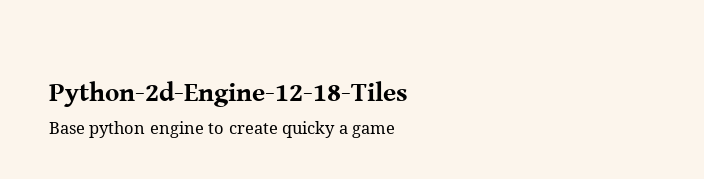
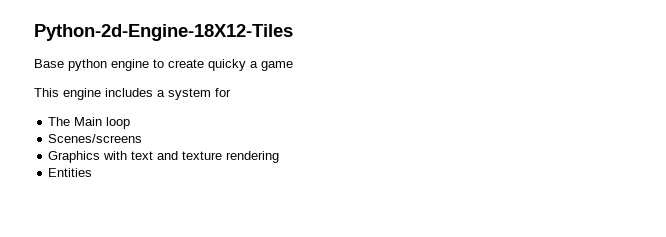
[49,81,408,107] Python-2d-Engine-12-18-Tiles -> [34,24,293,41] Python-2d-Engine-18X12-Tiles
(396, 131) none -> [34,88,231,100] [48,117,131,129] [48,134,143,143] [48,151,280,163] [48,168,93,177] // This engine includes a system for // The Main loop // Scenes/screens // Graphics with text and texture rendering // Entities

